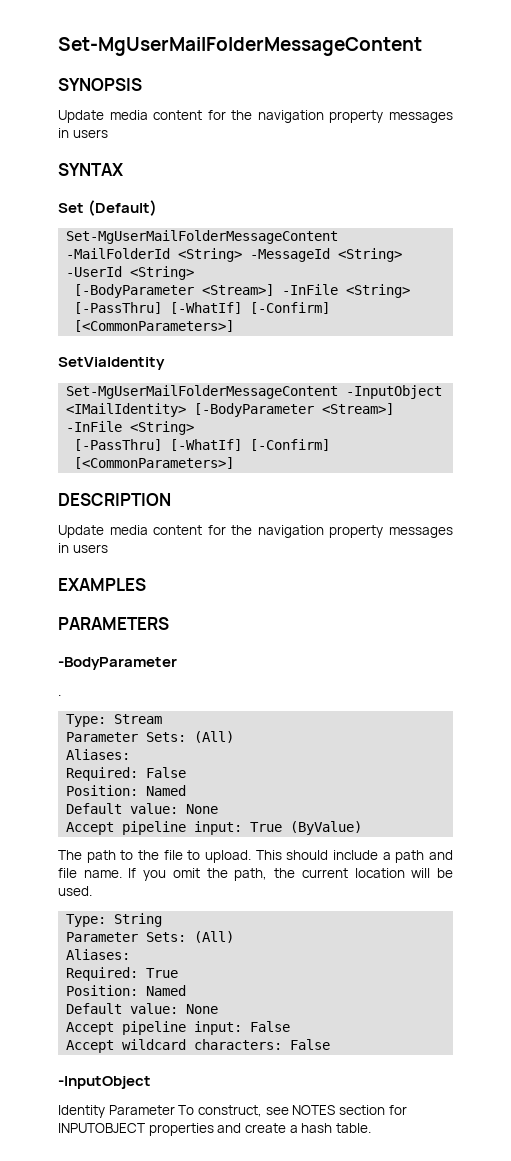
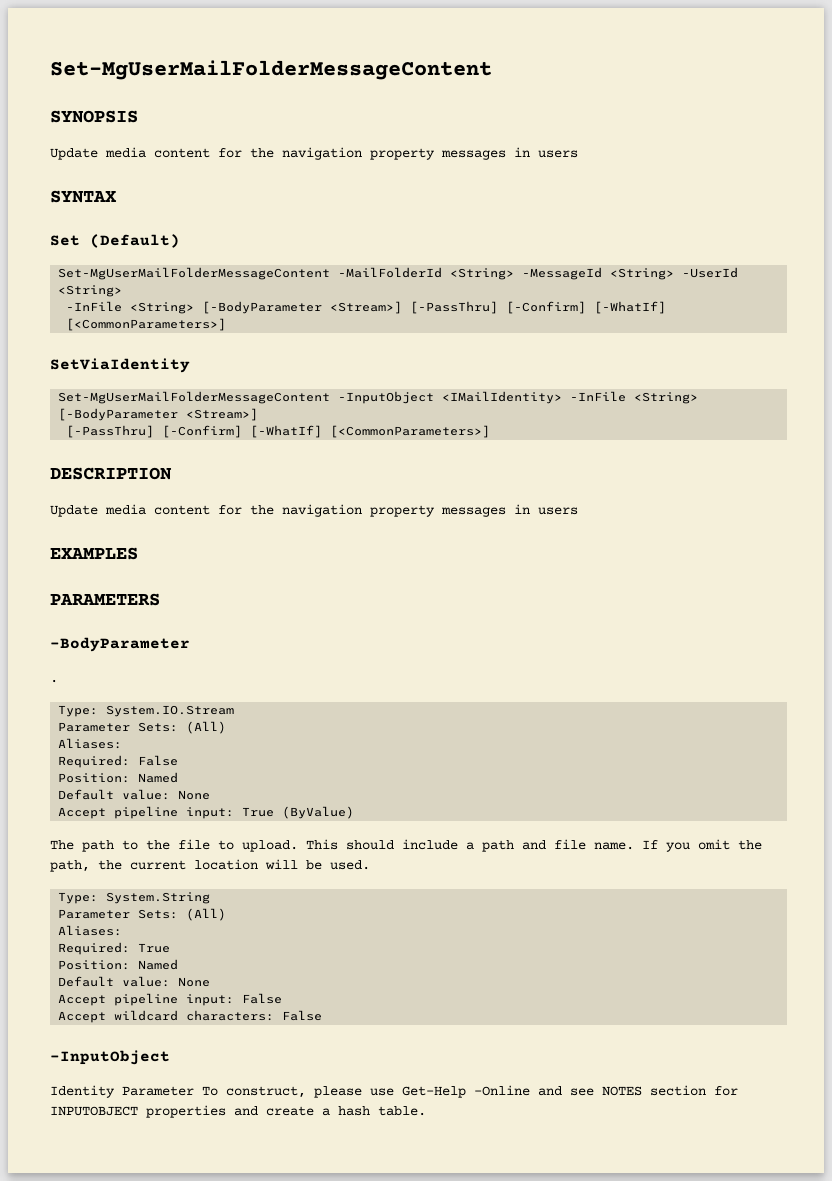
[74,284,411,298] [74,302,331,314] [-BodyParameter <Stream>] -InFile <String> [-PassThru] [-WhatIf] [-Confirm] -> [66,301,667,314] -InFile <String> [-BodyParameter <Stream>] [-PassThru] [-Confirm] [-WhatIf]
[194,403,395,417] [66,421,195,435] [74,439,331,451] [-BodyParameter <Stream>] -InFile <String> // [-PassThru] [-WhatIf] [-Confirm] -> [570,391,699,404] [58,408,259,421] [66,425,323,438] -InFile <String> [-BodyParameter <Stream>] // [-PassThru] [-Confirm] [-WhatIf]
[114,714,163,724] Stream -> [106,705,235,717] System.IO.Stream
[114,913,163,927] String -> [106,892,211,904] System.String
(262, 1111) none -> [314,1085,562,1098] please use Get-Help -Online and

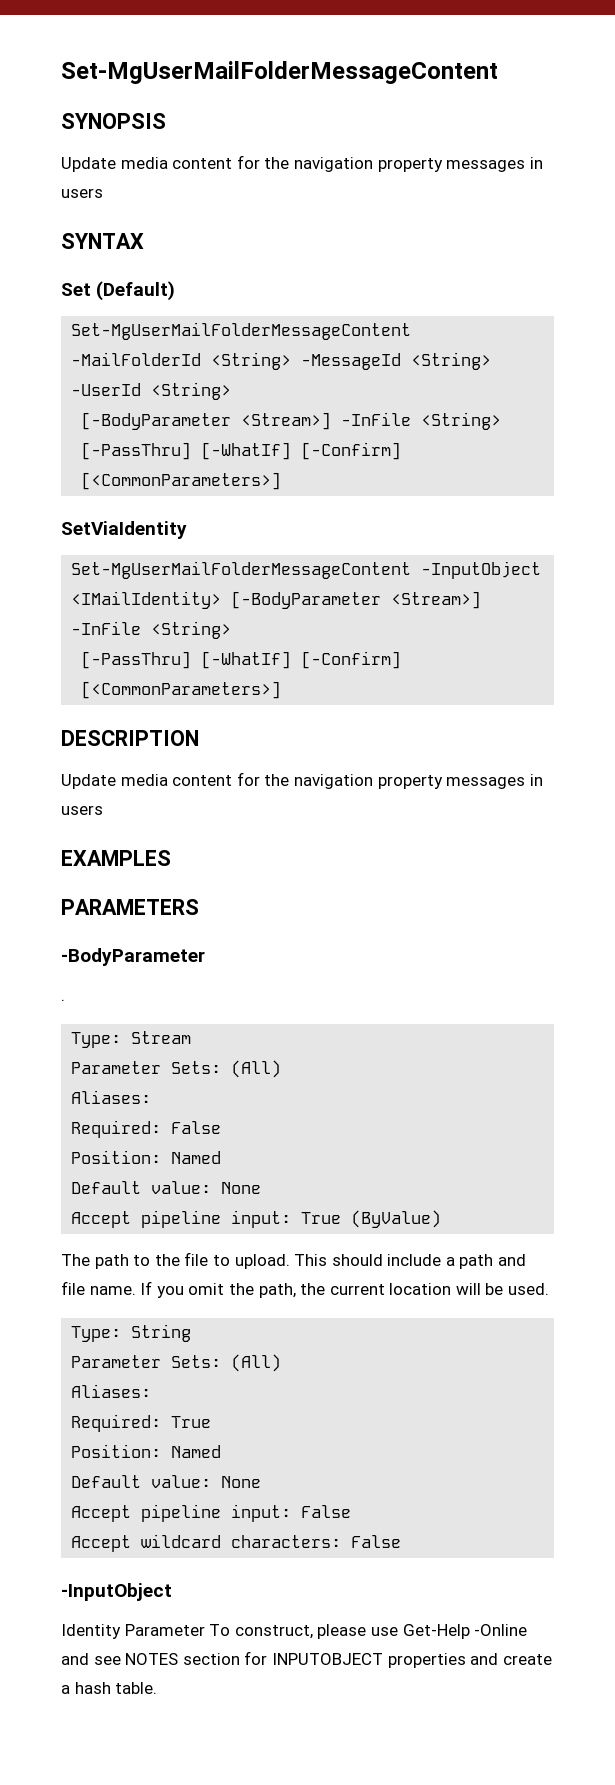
[66,301,667,314] -InFile <String> [-BodyParameter <Stream>] [-PassThru] [-Confirm] [-WhatIf] -> [81,412,502,430] [81,442,402,460] [-BodyParameter <Stream>] -InFile <String> [-PassThru] [-WhatIf] [-Confirm]
[570,391,699,404] [58,408,259,421] [66,425,323,438] -InFile <String> [-BodyParameter <Stream>] // [-PassThru] [-Confirm] [-WhatIf] -> [231,591,482,609] [71,621,232,639] [81,651,402,669] [-BodyParameter <Stream>] -InFile <String> // [-PassThru] [-WhatIf] [-Confirm]
[106,705,235,717] System.IO.Stream -> [131,1031,192,1044] Stream
[106,892,211,904] System.String -> [131,1324,192,1342] String

